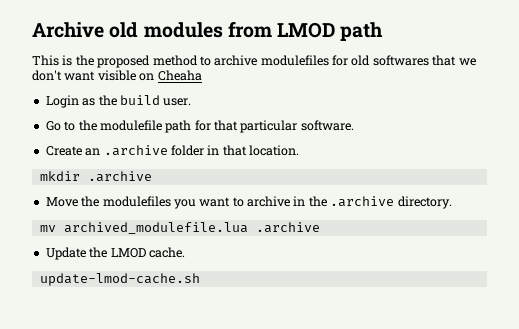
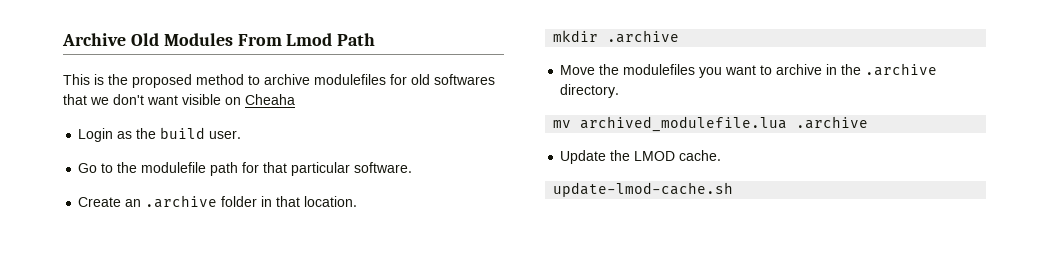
[109,21,384,41] old modules from LMOD path -> [130,33,376,46] Old Modules From Lmod Path

